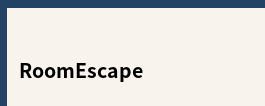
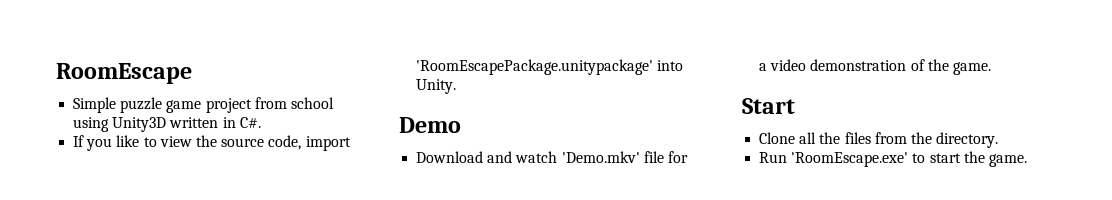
(143, 72) none -> [73,97,334,113] [73,117,261,132] [73,135,351,151] [416,59,684,75] [416,79,457,94] [399,117,461,133] [416,151,688,163] [759,59,991,75] [742,98,795,114] [759,132,999,148] [759,151,1027,167] // Simple puzzle game project from school using Unity3D written in C#. // If you like to view the source code, import 'RoomEscapePackage.unitypackage' into Unity. // Demo // Download and watch 'Demo.mkv' file for a video demonstration of the game. // Start // Clone all the files from the directory. // Run 'RoomEscape.exe' to start the game.

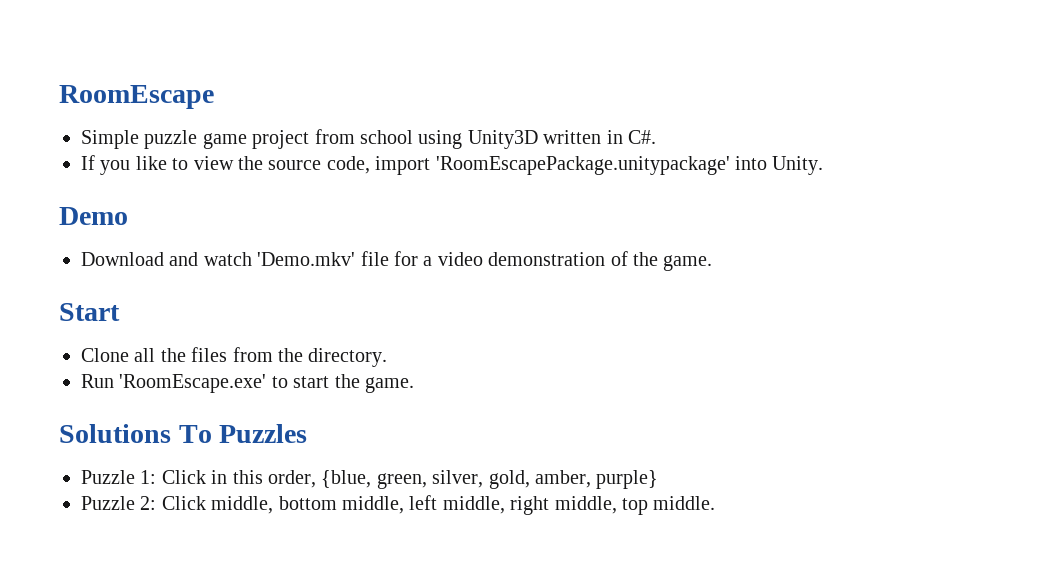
(1027, 160) none -> [59,424,308,443] [81,470,659,489] [81,495,716,515] // Solutions To Puzzles // Puzzle 1: Click in this order, {blue, green, silver, gold, amber, purple} // Puzzle 2: Click middle, bottom middle, left middle, right middle, top middle.

